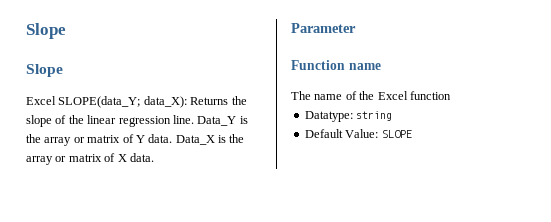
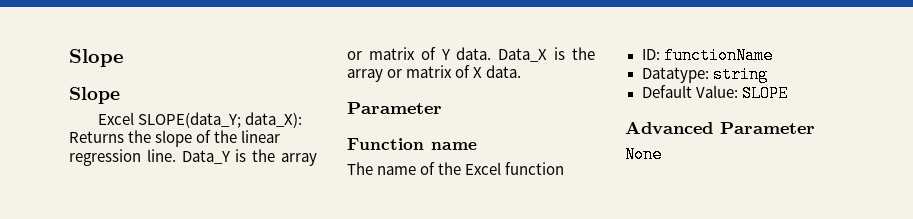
(451, 95) none -> [641,47,773,64] // ID: functionName
(412, 134) none -> [625,121,815,135] [625,146,662,163] // Advanced Parameter // None

